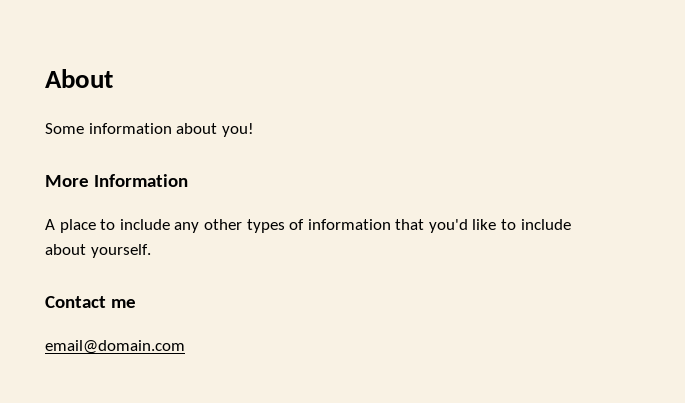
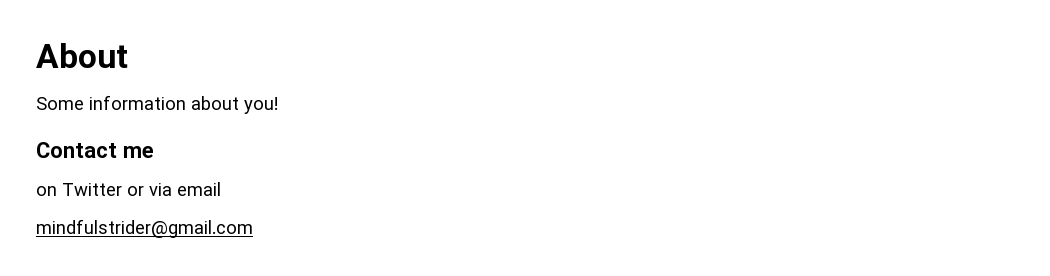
[45,174,189,187] [45,219,571,233] [45,244,151,258] [45,296,137,308] [45,340,185,354] More Information // A place to include any other types of information that you'd like to include about yourself. // Contact me // email@domain.com -> [36,142,154,158] [36,182,221,196] [36,219,253,238] Contact me // on Twitter or via email // mindfulstrider@gmail.com

